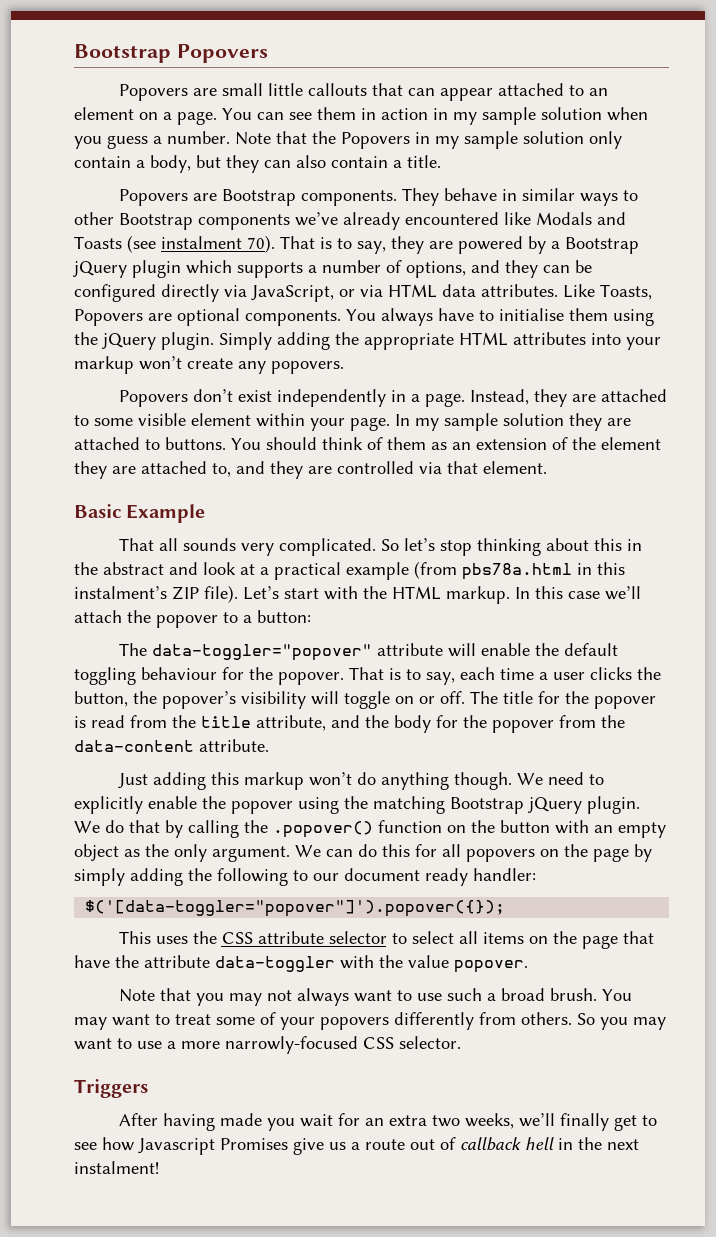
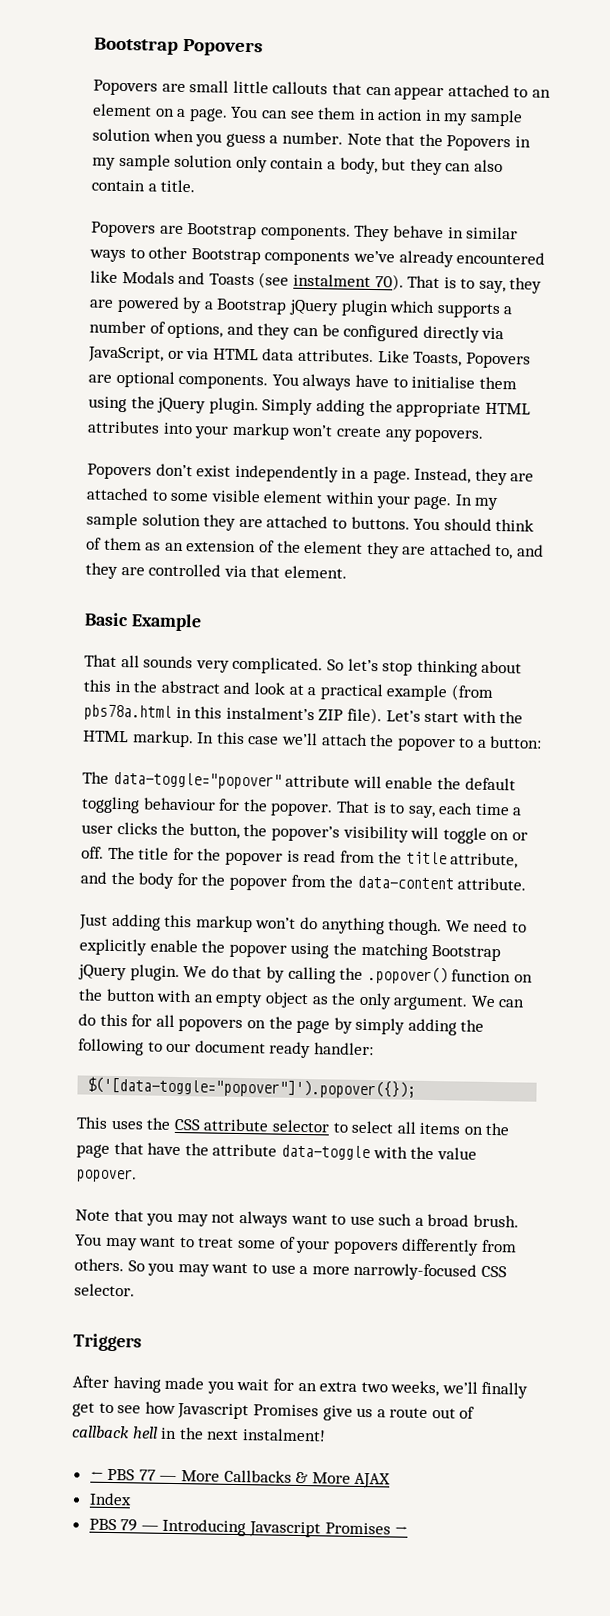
[151,644,372,661] data-toggler="popover" -> [112,771,282,790] data-toggle="popover"
[85,900,506,917] $('[data-toggler="popover"]').popover({}); -> [87,1076,417,1099] $('[data-toggle="popover"]').popover({});
[215,956,335,972] data-toggler -> [280,1144,370,1161] data-toggle
(159, 1167) none -> [89,1468,392,1489] [88,1492,132,1506] [88,1518,409,1538] // ← PBS 77 — More Callbacks & More AJAX // Index // PBS 79 — Introducing Javascript Promises →

